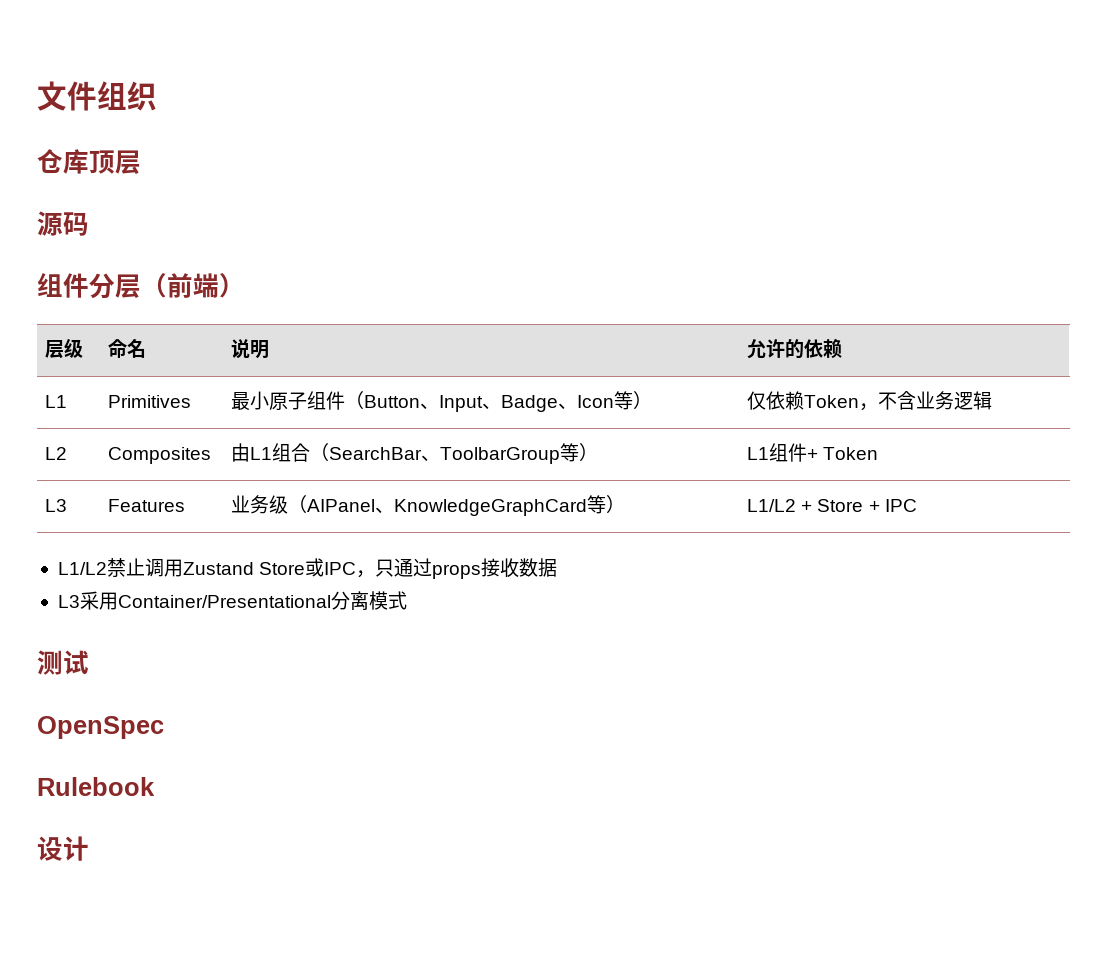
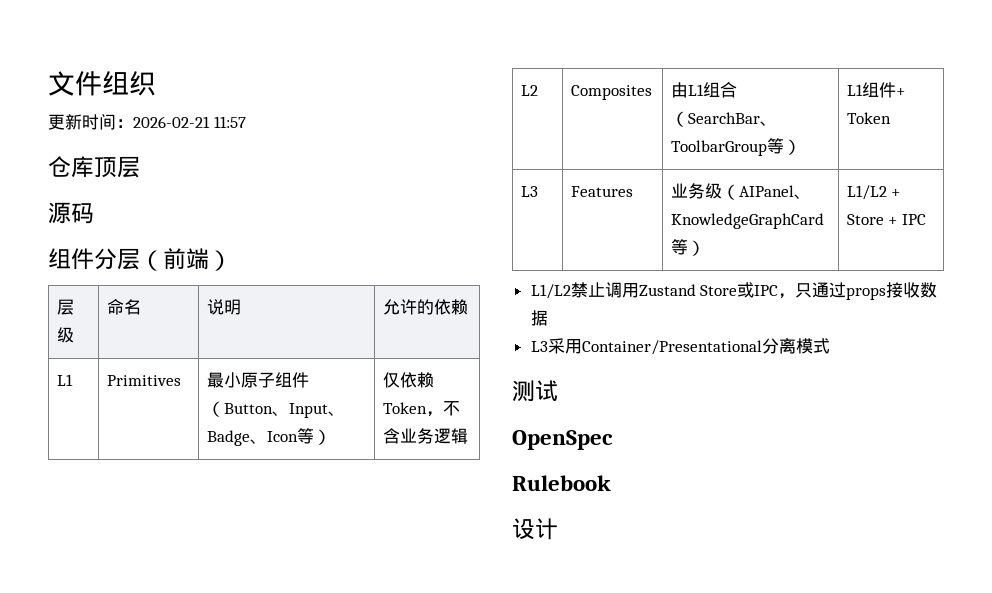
(157, 96) none -> [48,114,246,130] // 更新时间：2026-02-21 11:57

